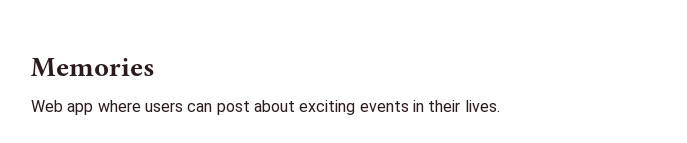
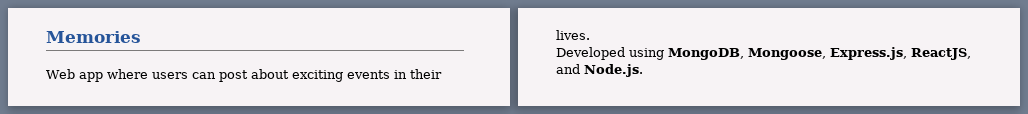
(500, 106) none -> [556,47,971,60] [556,64,643,77] // Developed using MongoDB, Mongoose, Express.js, ReactJS, and Node.js.

